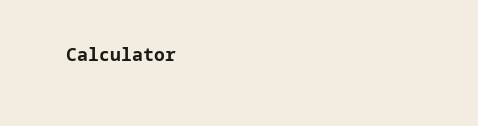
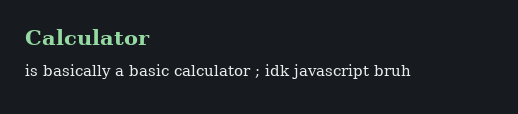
(176, 54) none -> [25,64,411,79] // is basically a basic calculator ; idk javascript bruh

